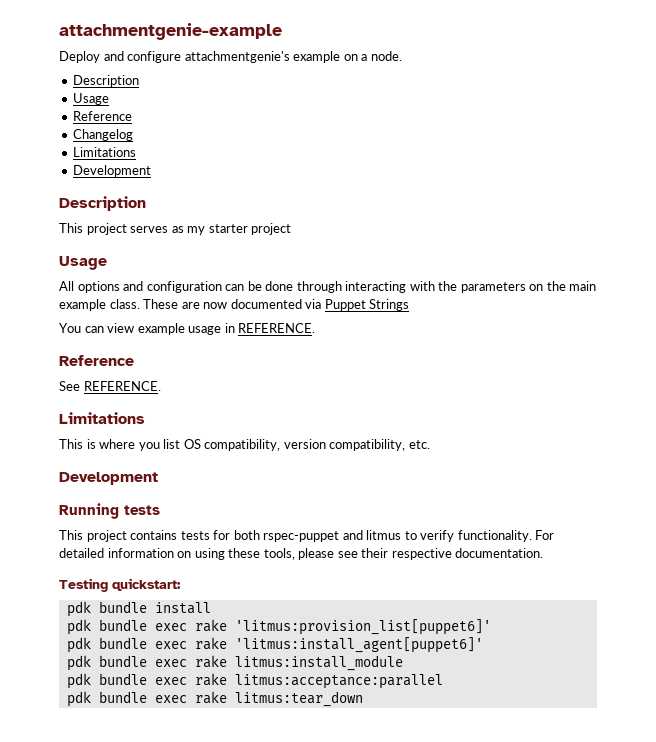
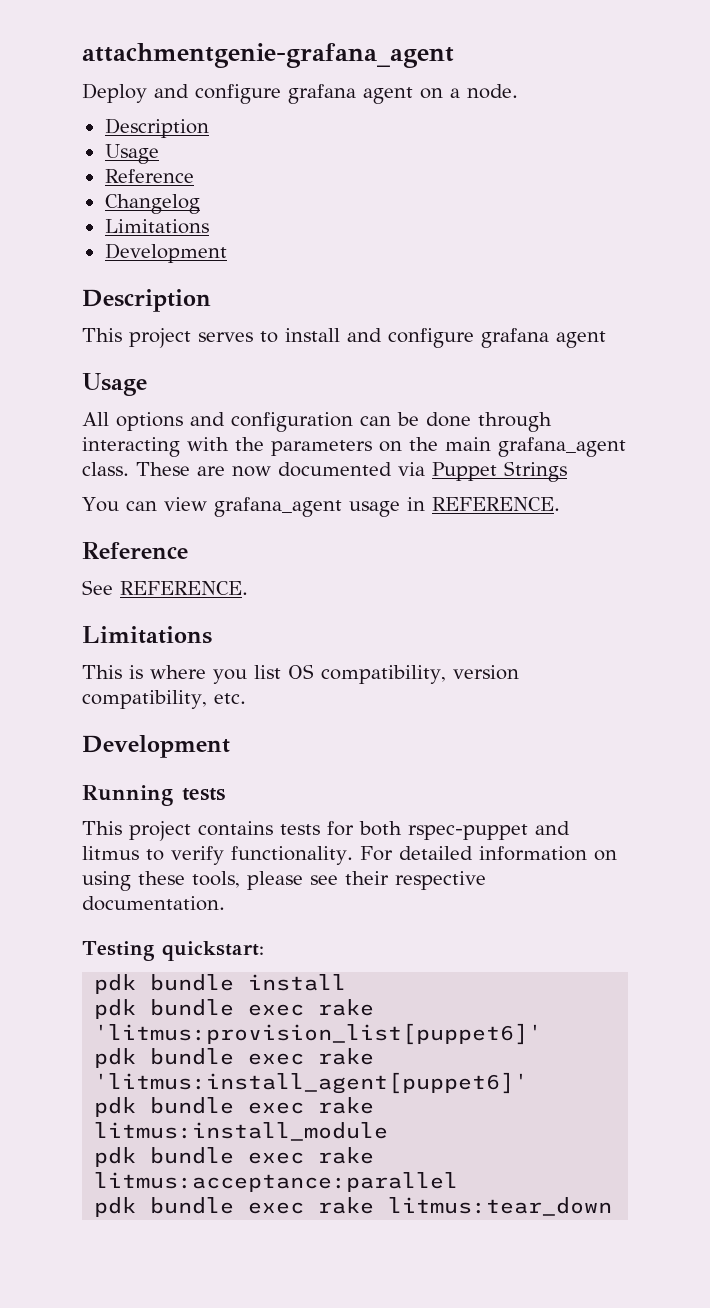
[59,23,282,40] attachmentgenie-example -> [82,43,454,68] attachmentgenie-grafana_agent
[184,51,341,63] attachmentgenie's example -> [288,84,413,104] grafana agent
[171,223,292,235] as my starter project -> [260,328,606,348] to install and configure grafana agent
[59,299,106,311] example -> [498,437,626,457] grafana_agent
[137,323,185,335] example -> [213,497,342,517] grafana_agent

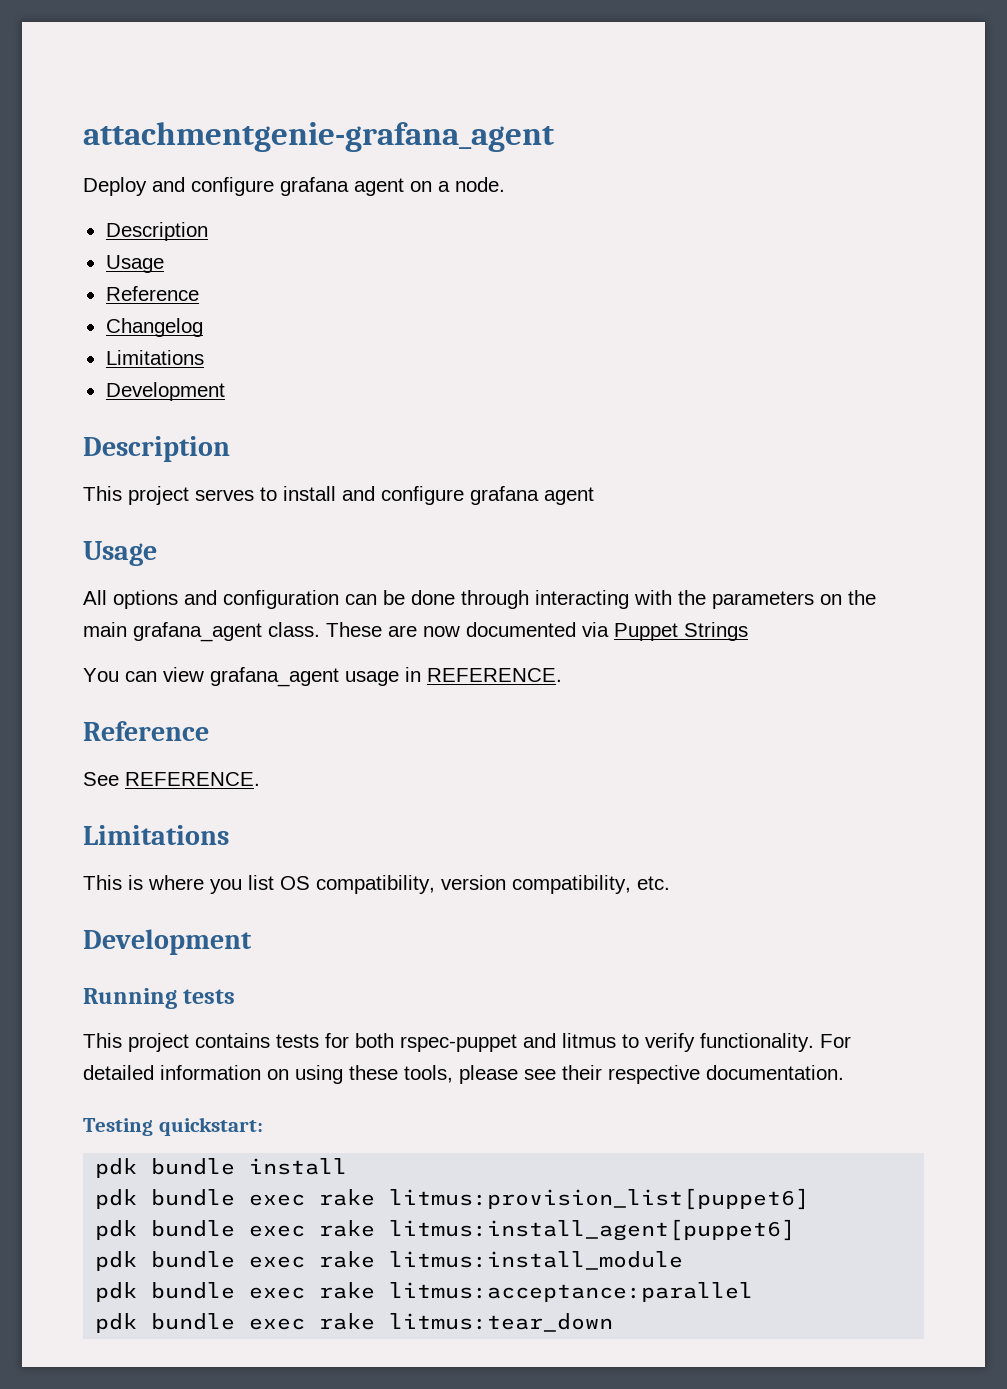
[94,1023,543,1045] [94,1048,375,1068] [94,1072,529,1094] 'litmus:provision_list[puppet6]' // pdk bundle exec rake 'litmus:install_agent[puppet6]' -> [389,1188,810,1210] [95,1219,796,1241] litmus:provision_list[puppet6] // pdk bundle exec rake litmus:install_agent[puppet6]

